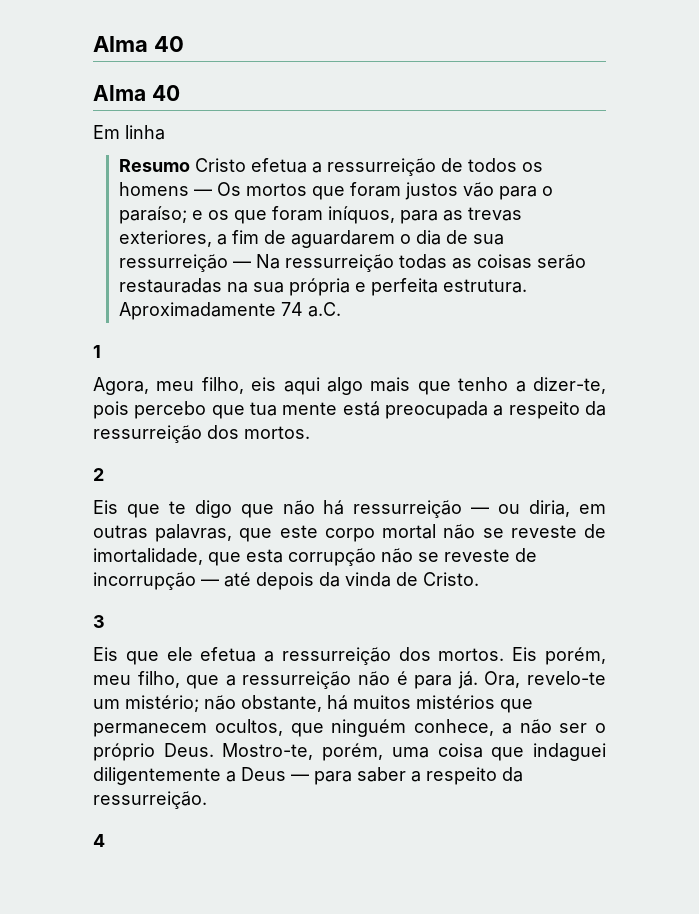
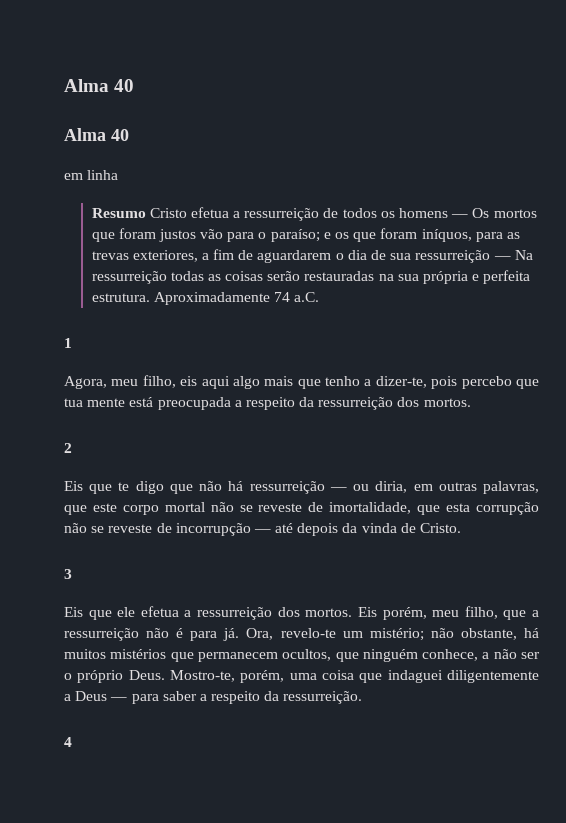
[93,125,120,139] Em -> [64,173,83,180] em

